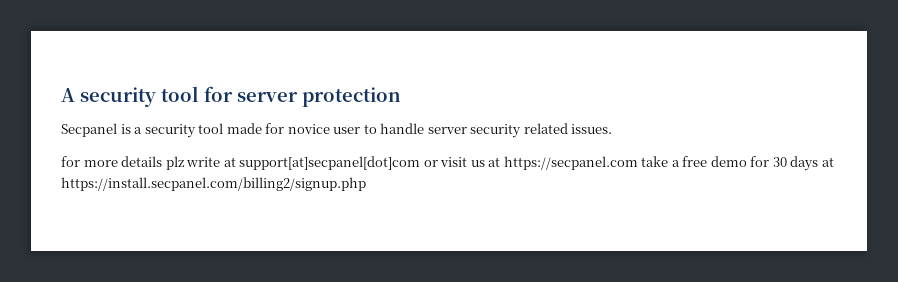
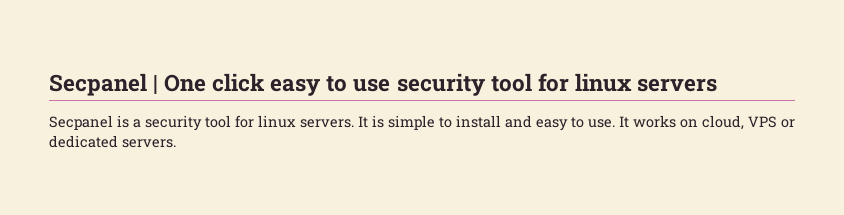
[61,86,401,107] A security tool for server protection -> [49,73,717,96] Secpanel | One click easy to use security tool for linux servers
[226,123,613,138] [61,156,834,171] [61,177,366,191] made for novice user to handle server security related issues. // for more details plz write at support[at]secpanel[dot]com or visit us at https://secpanel.com take a free demo for 30 days at https://install.secpanel.com/billing2/signup.php -> [235,115,795,131] [49,135,176,148] for linux servers. It is simple to install and easy to use. It works on cloud, VPS or dedicated servers.

